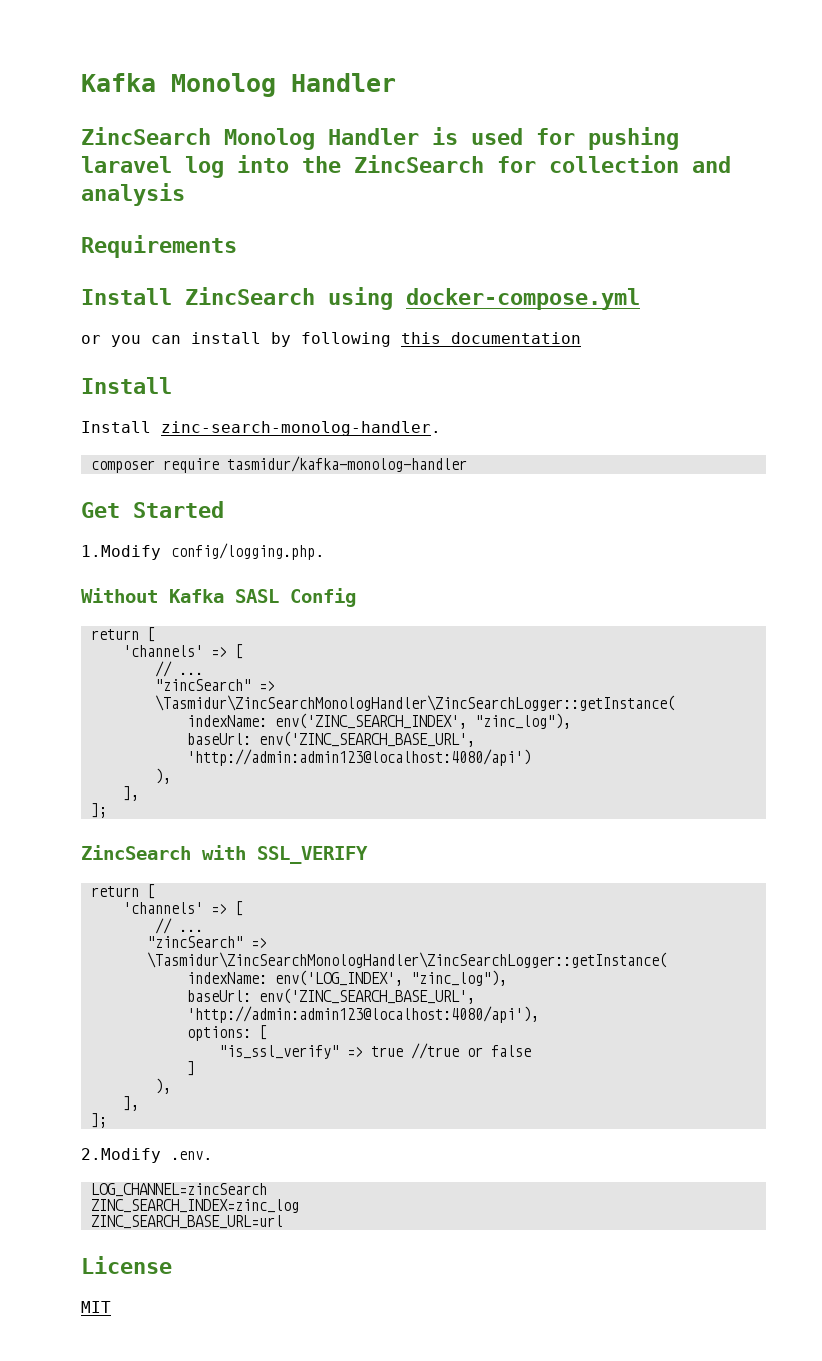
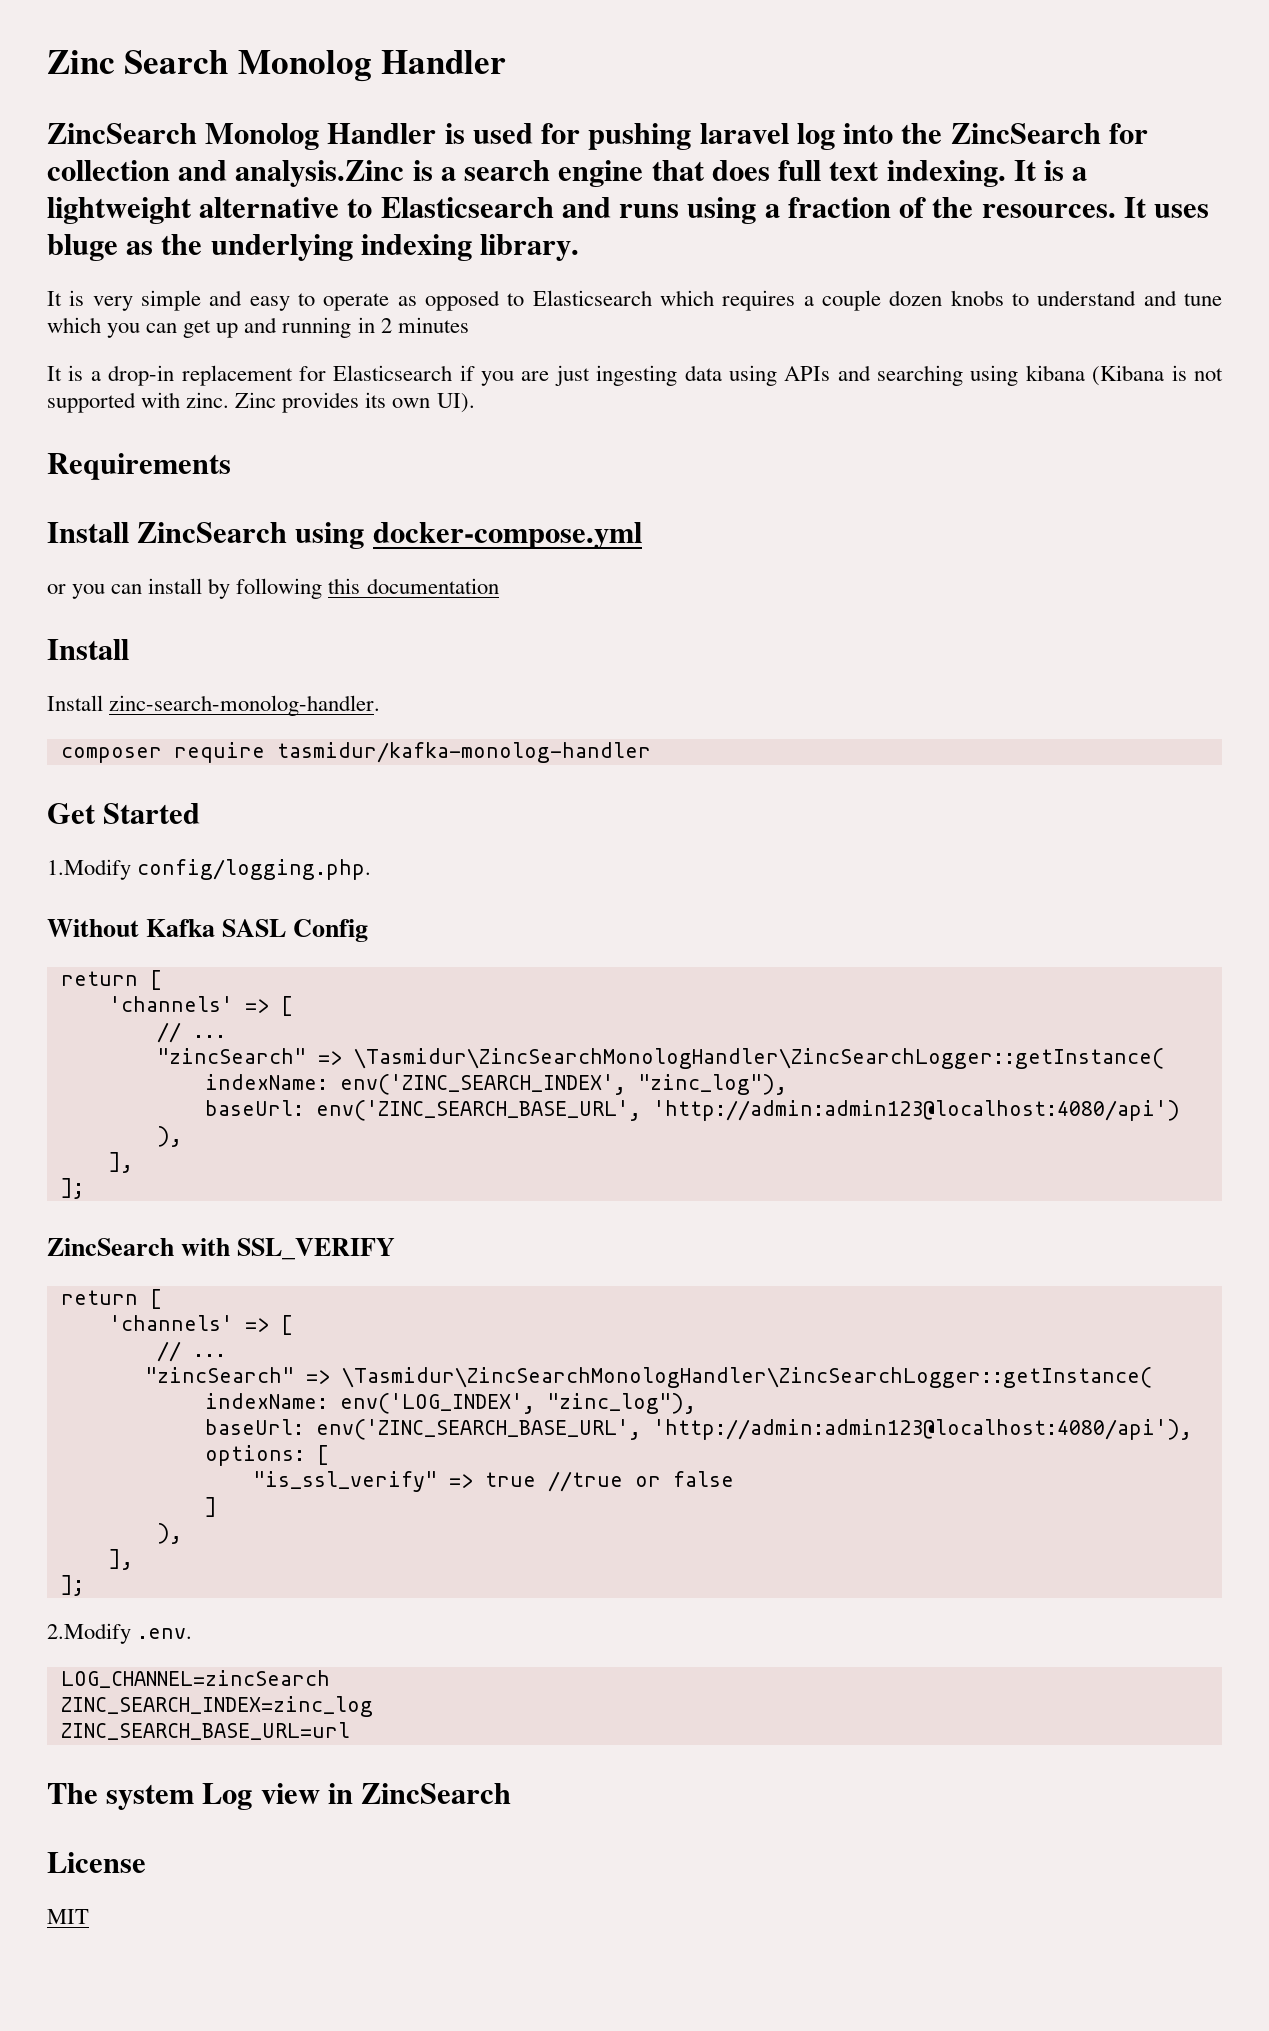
[81,73,156,92] Kafka -> [47,50,229,74] Zinc Search
[81,183,185,206] analysis -> [235,160,1088,187] [47,197,1210,224] [47,234,580,261] [47,290,1222,311] [47,317,469,338] [47,365,1223,386] [47,392,475,413] analysis.Zinc is a search engine that does full text indexing. It is a lightweight alternative to Elasticsearch and runs using a fraction of the resources. It uses bluge as the underlying indexing library. // It is very simple and easy to operate as opposed to Elasticsearch which requires a couple dozen knobs to understand and tune which you can get up and running in 2 minutes // It is a drop-in replacement for Elasticsearch if you are just ingesting data using APIs and searching using kibana (Kibana is not supported with zinc. Zinc provides its own UI).
(283, 1222) none -> [47,1783,512,1810] // The system Log view in ZincSearch

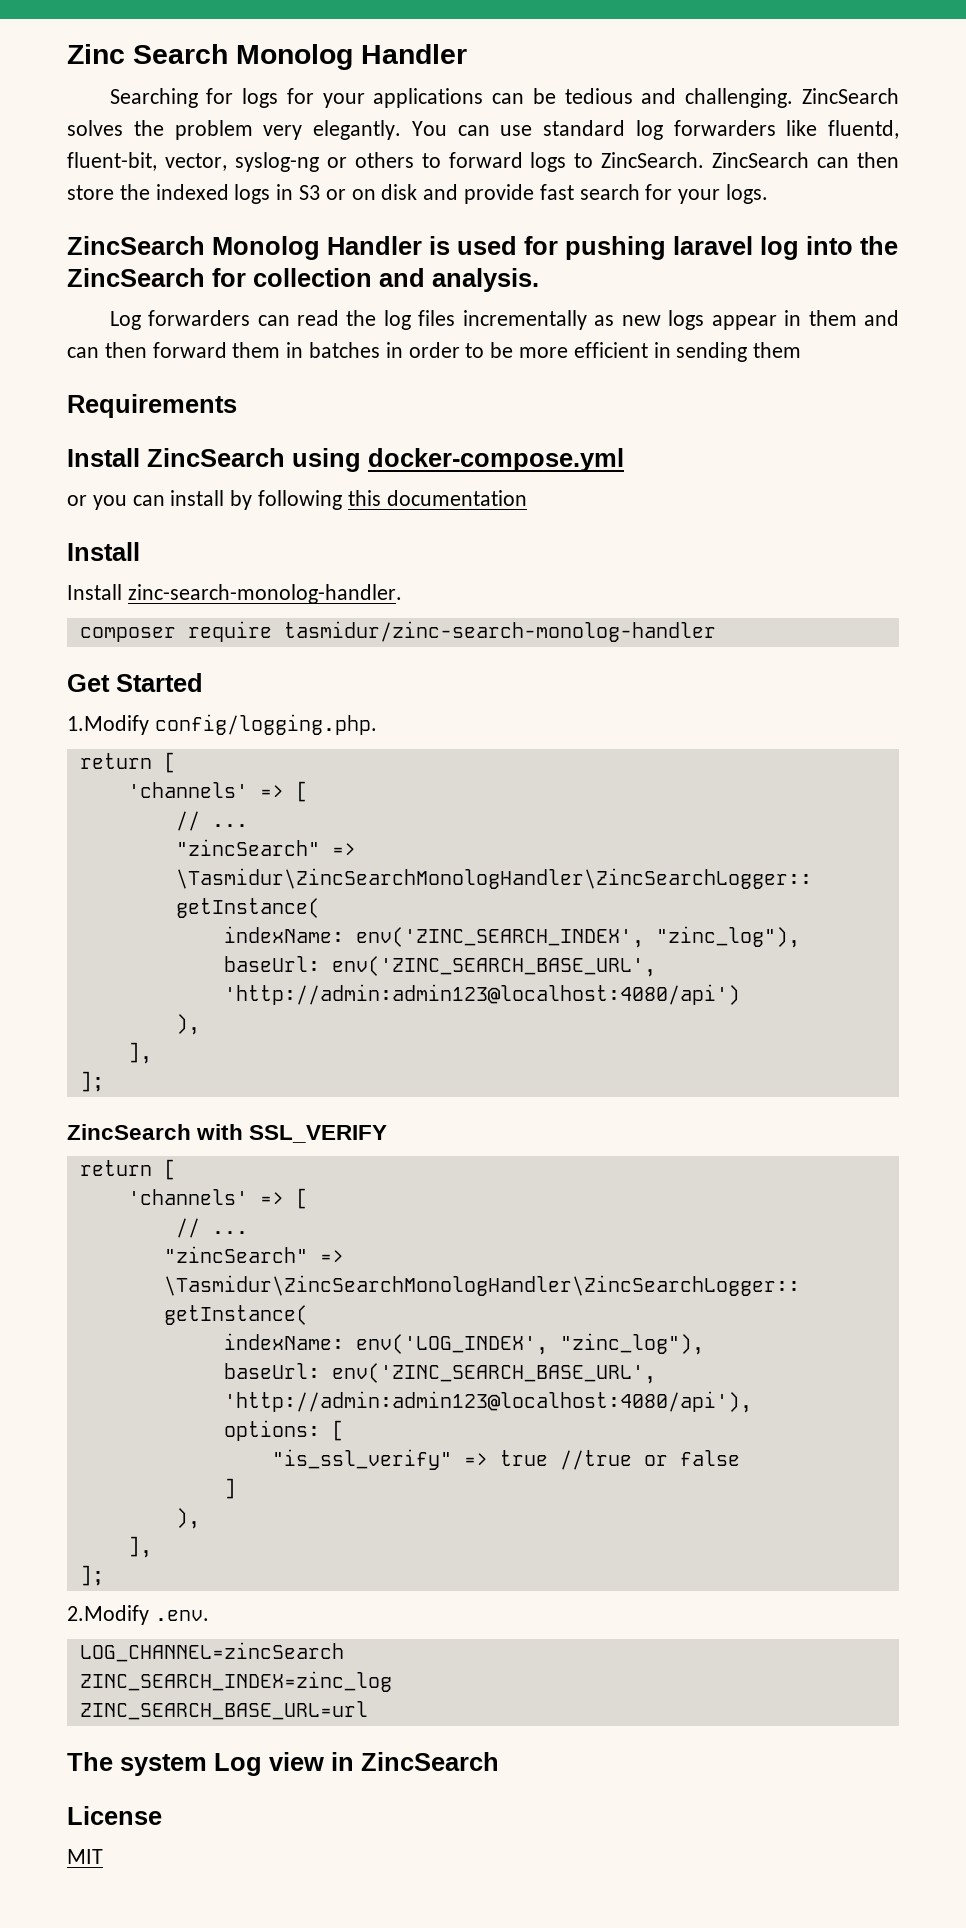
(507, 62) none -> [109,88,899,108] [67,120,899,140] [67,152,899,172] [67,184,769,204] // Searching for logs for your applications can be tedious and challenging. ZincSearch solves the problem very elegantly. You can use standard log forwarders like fluentd, fluent-bit, vector, syslog-ng or others to forward logs to ZincSearch. ZincSearch can then store the indexed logs in S3 or on disk and provide fast search for your logs.
[235,160,1088,187] [47,197,1210,224] [47,234,580,261] [47,290,1222,311] [47,317,469,338] [47,365,1223,386] [47,392,475,413] analysis.Zinc is a search engine that does full text indexing. It is a lightweight alternative to Elasticsearch and runs using a fraction of the resources. It uses bluge as the underlying indexing library. // It is very simple and easy to operate as opposed to Elasticsearch which requires a couple dozen knobs to understand and tune which you can get up and running in 2 minutes // It is a drop-in replacement for Elasticsearch if you are just ingesting data using APIs and searching using kibana (Kibana is not supported with zinc. Zinc provides its own UI). -> [432,268,539,292] [109,310,899,330] [67,342,802,362] analysis. // Log forwarders can read the log files incrementally as new logs appear in them and can then forward them in batches in order to be more efficient in sending them
[276,742,651,763] tasmidur/kafka-monolog-handler -> [283,621,716,642] tasmidur/zinc-search-monolog-handler
[47,919,369,942] // Without Kafka SASL Config -> (377, 724) none

